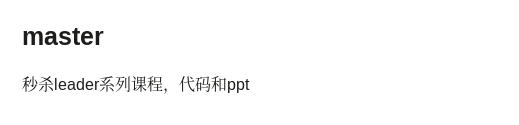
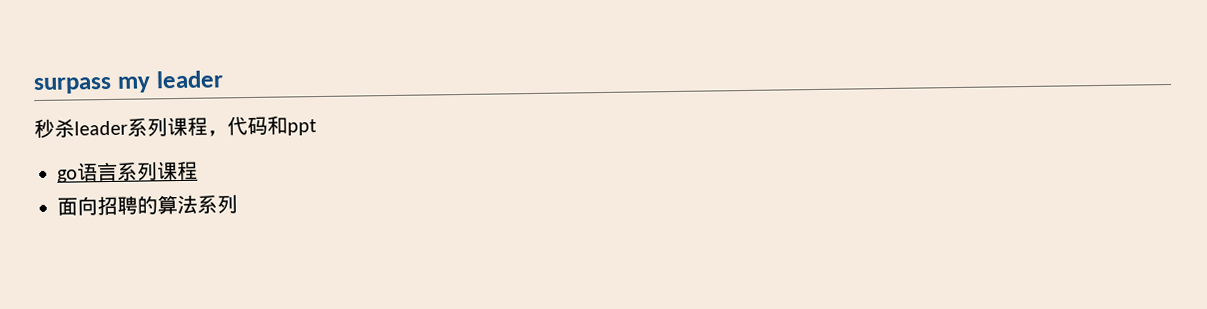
[22,28,104,45] master -> [33,70,224,95] surpass my leader
(250, 86) none -> [57,160,198,183] [57,194,238,216] // go语言系列课程 // 面向招聘的算法系列

